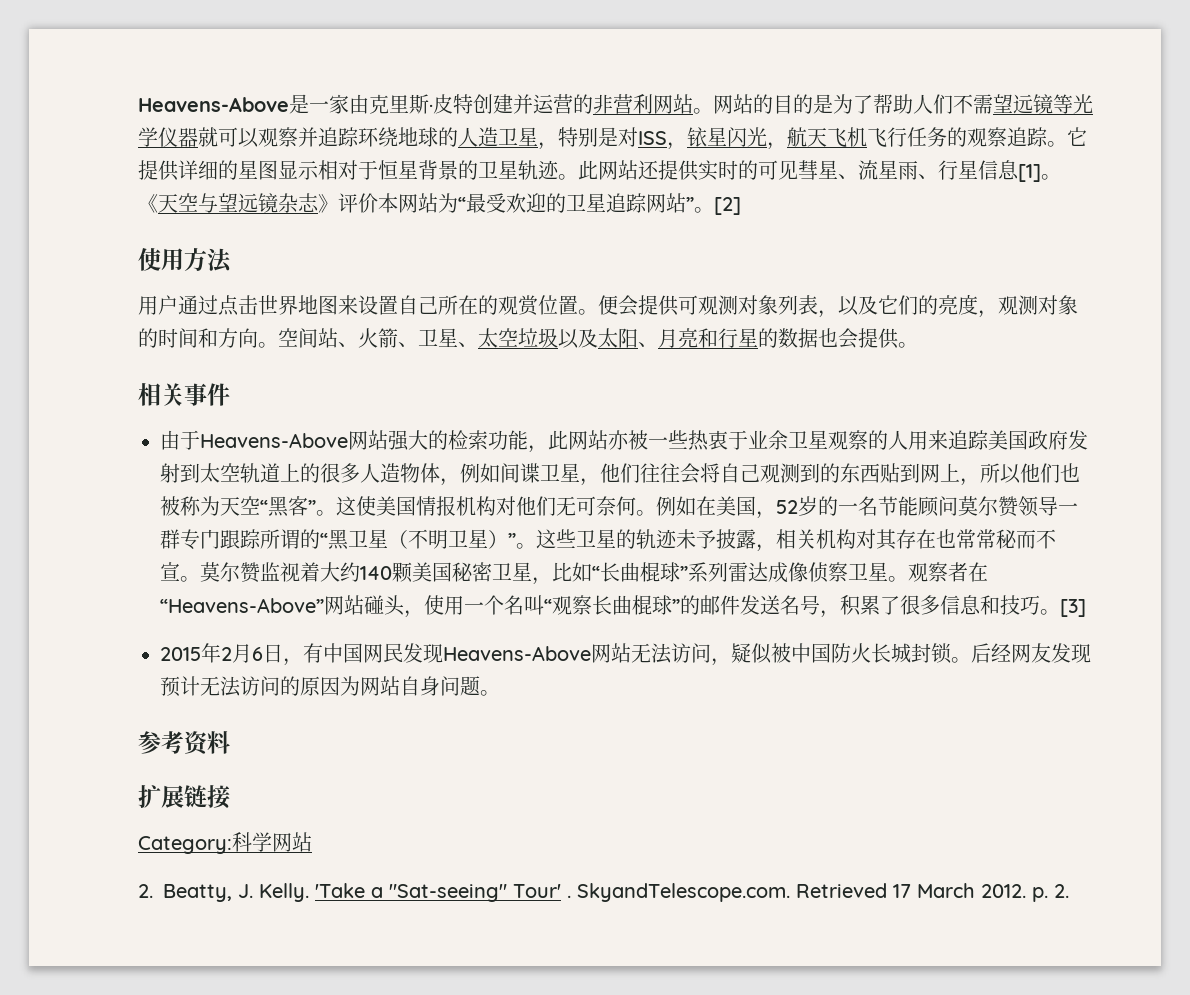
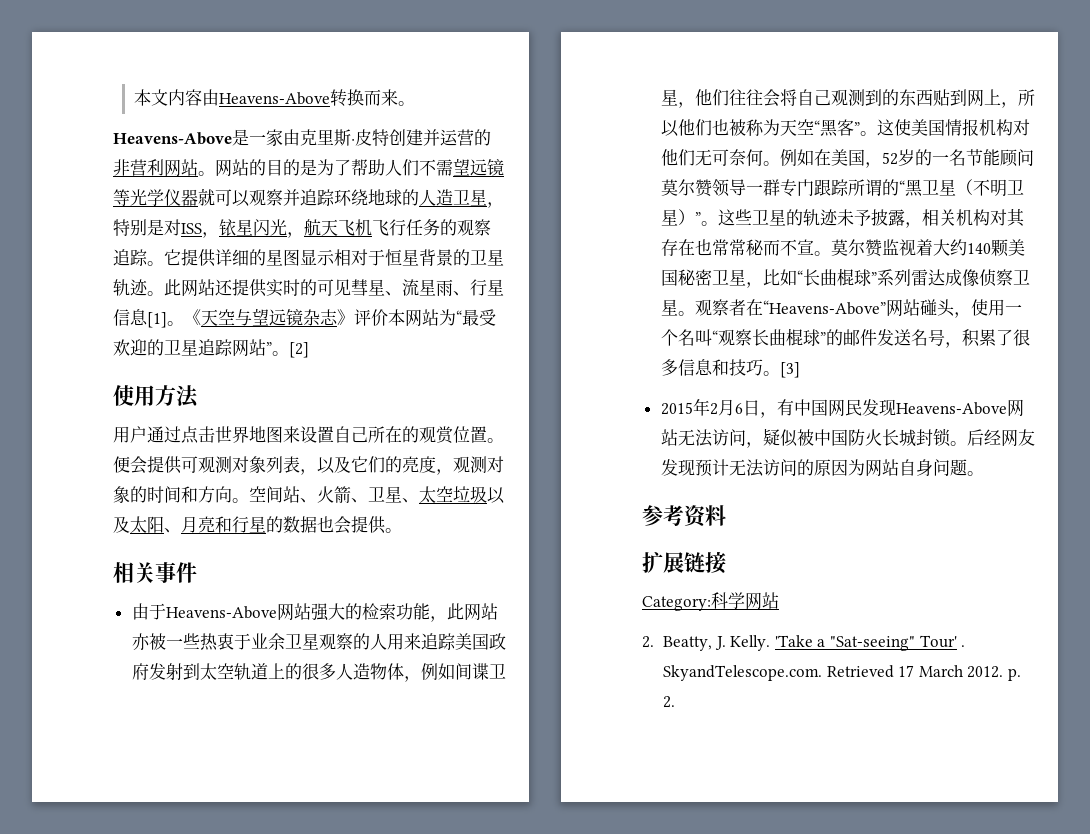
(138, 104) none -> [134,89,416,107] 本文内容由Heavens-Above转换而来。 //

